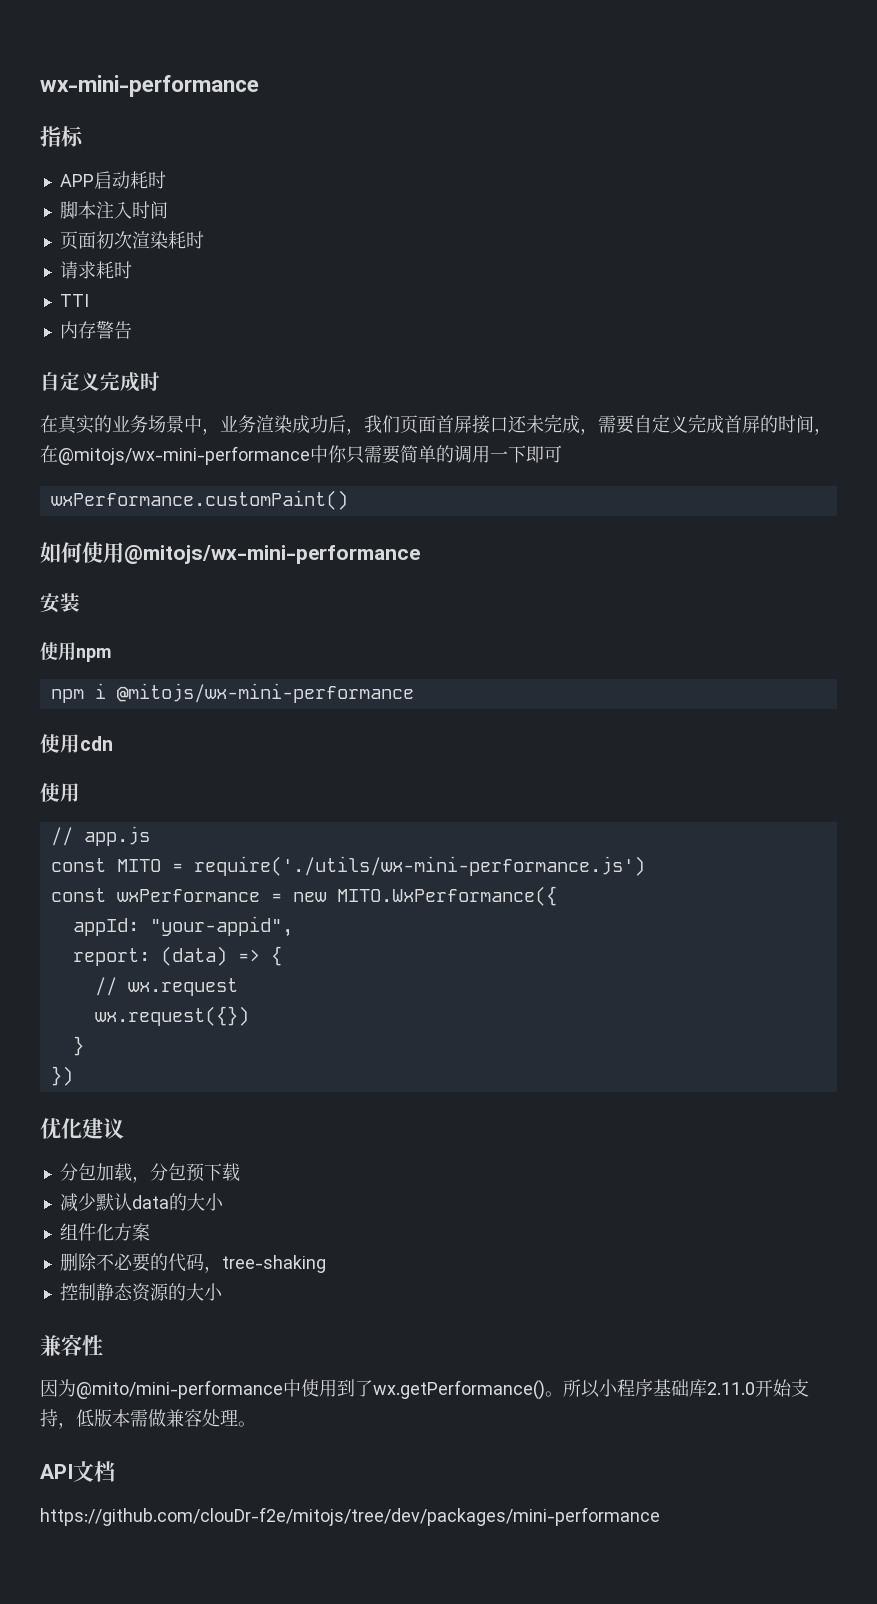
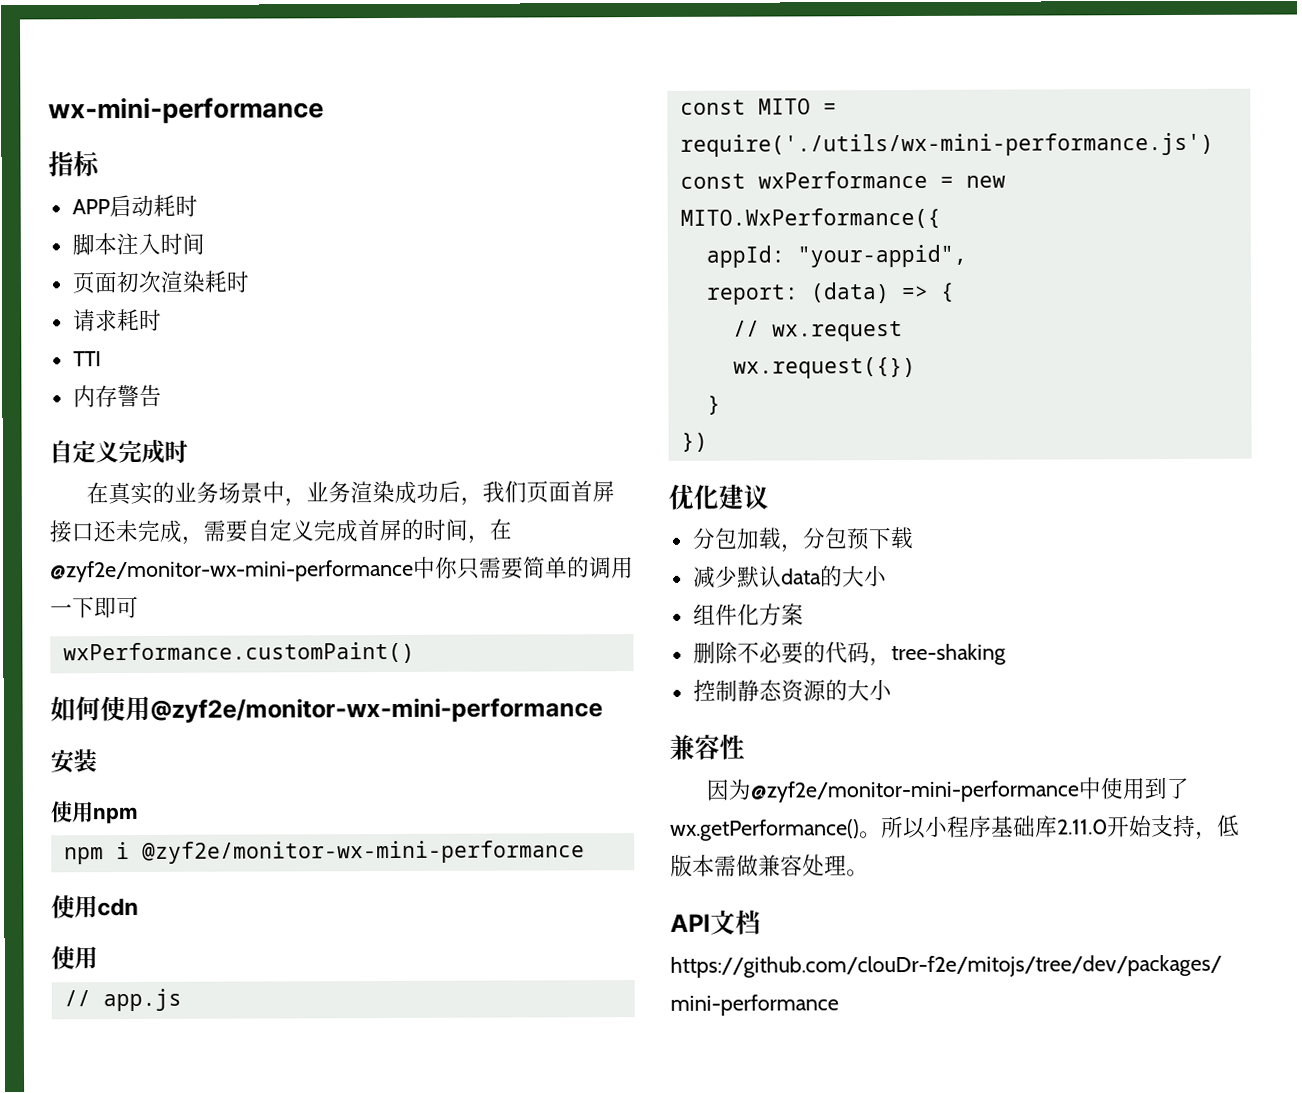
[58,446,310,465] @mitojs/wx-mini-performance -> [50,559,414,583] @zyf2e/monitor-wx-mini-performance
[124,545,420,564] @mitojs/wx-mini-performance -> [150,697,603,723] @zyf2e/monitor-wx-mini-performance
[116,683,414,703] @mitojs/wx-mini-performance -> [141,840,585,864] @zyf2e/monitor-wx-mini-performance
[76,1380,283,1399] @mito/mini-performance -> [749,780,1079,803] @zyf2e/monitor-mini-performance

